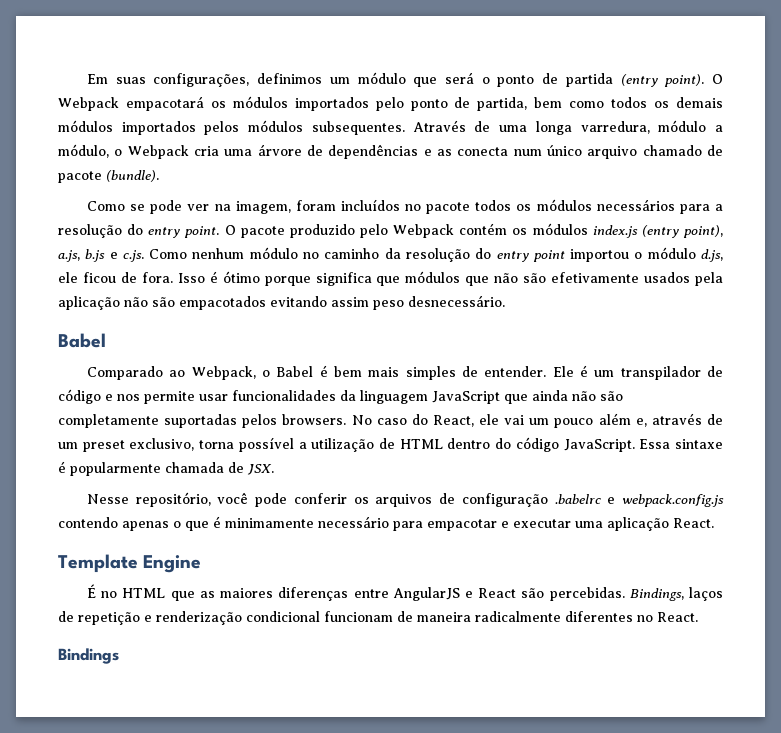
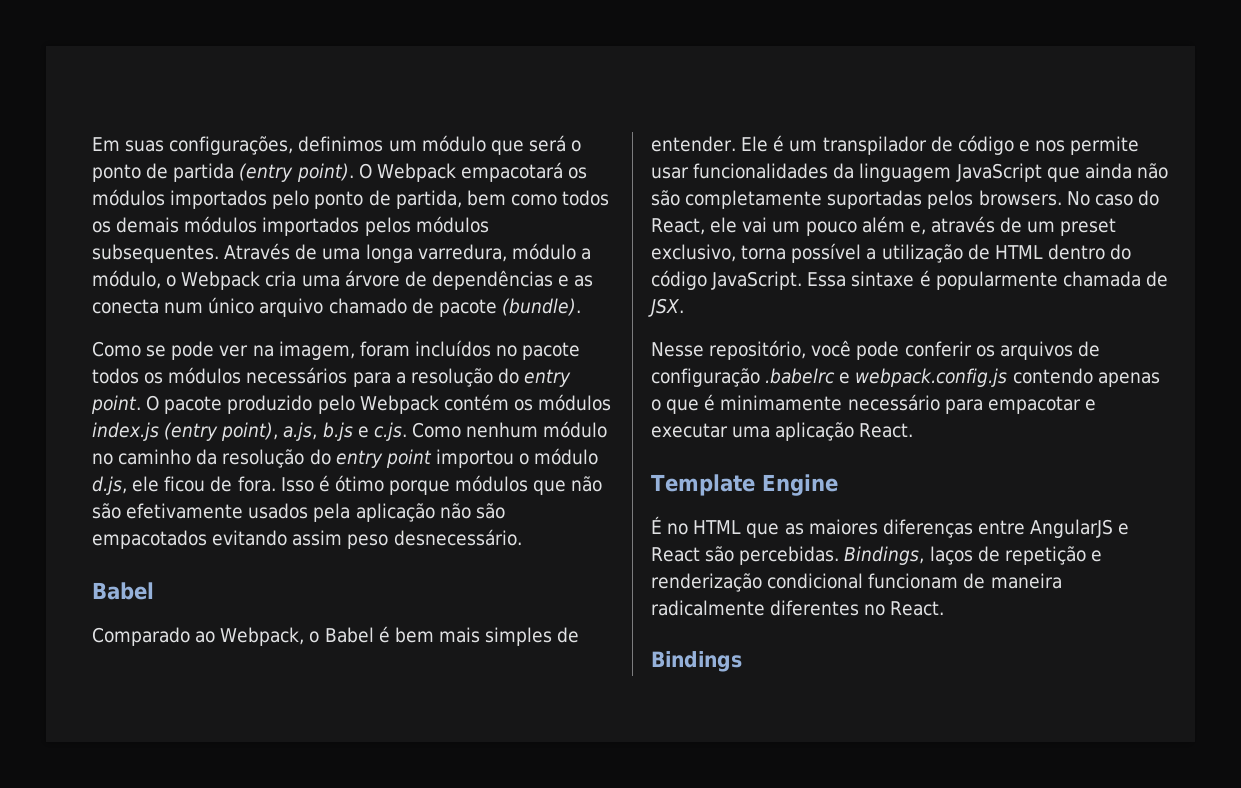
[315,272,401,286] significa que -> (451, 487) none

